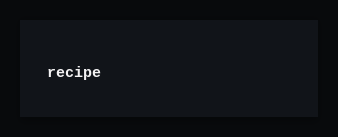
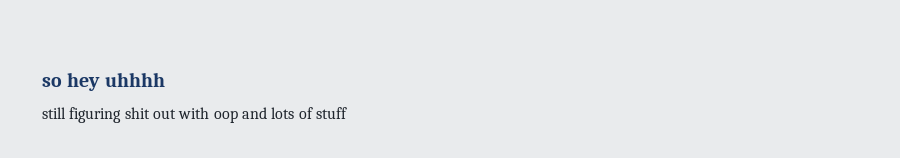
[47,66,101,80] recipe -> [42,72,165,91] [42,107,347,123] so hey uhhhh // still figuring shit out with oop and lots of stuff

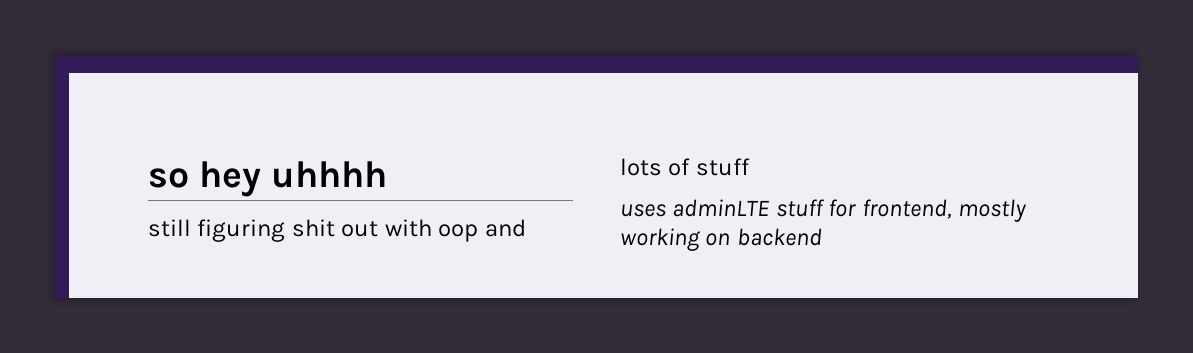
(347, 113) none -> [620,199,1027,222] [620,228,822,251] // uses adminLTE stuff for frontend, mostly working on backend

